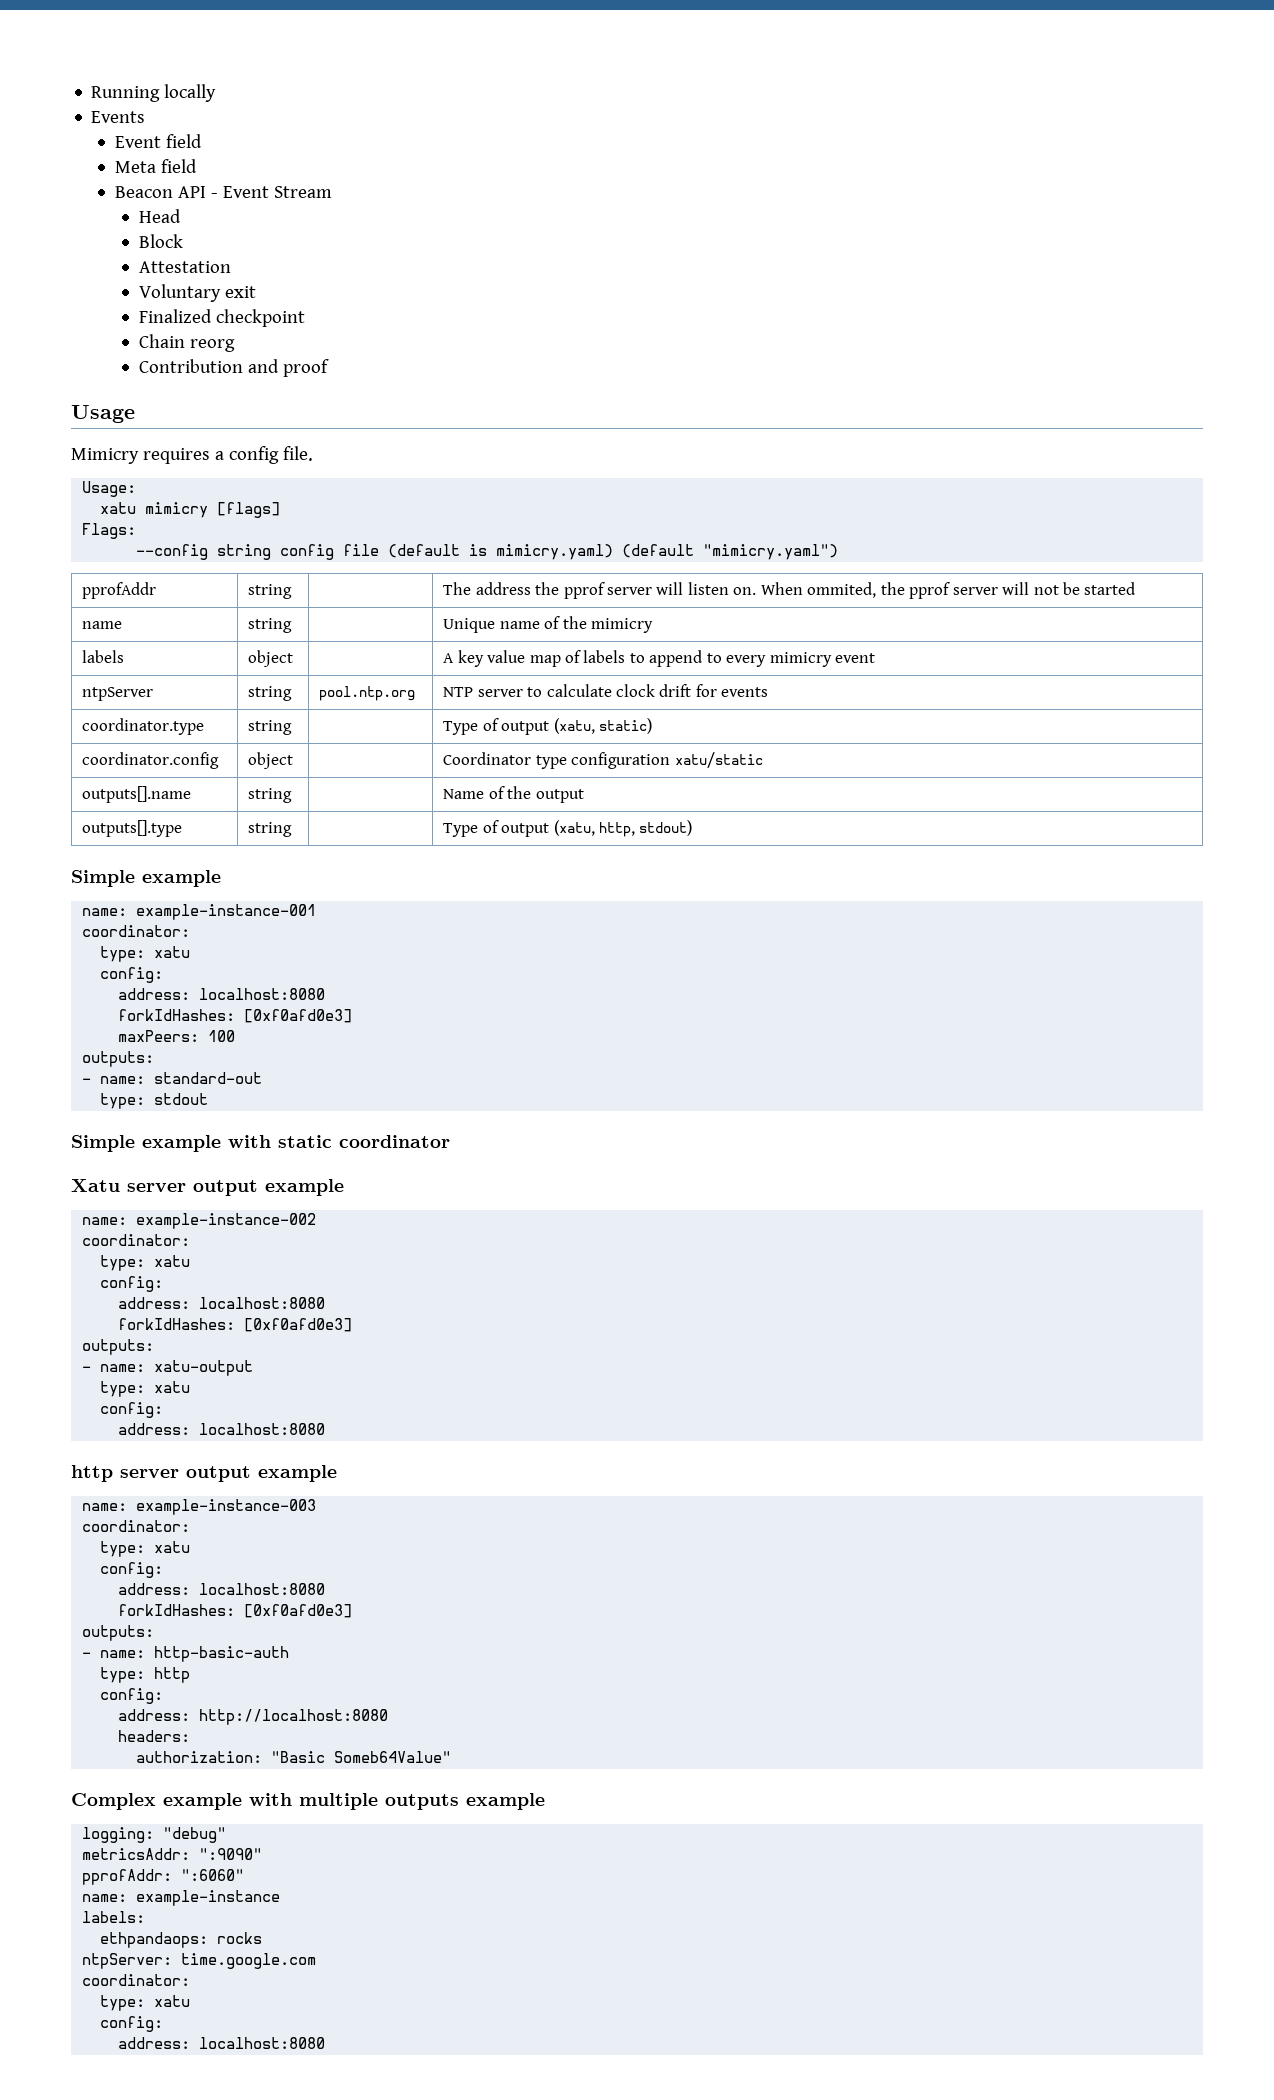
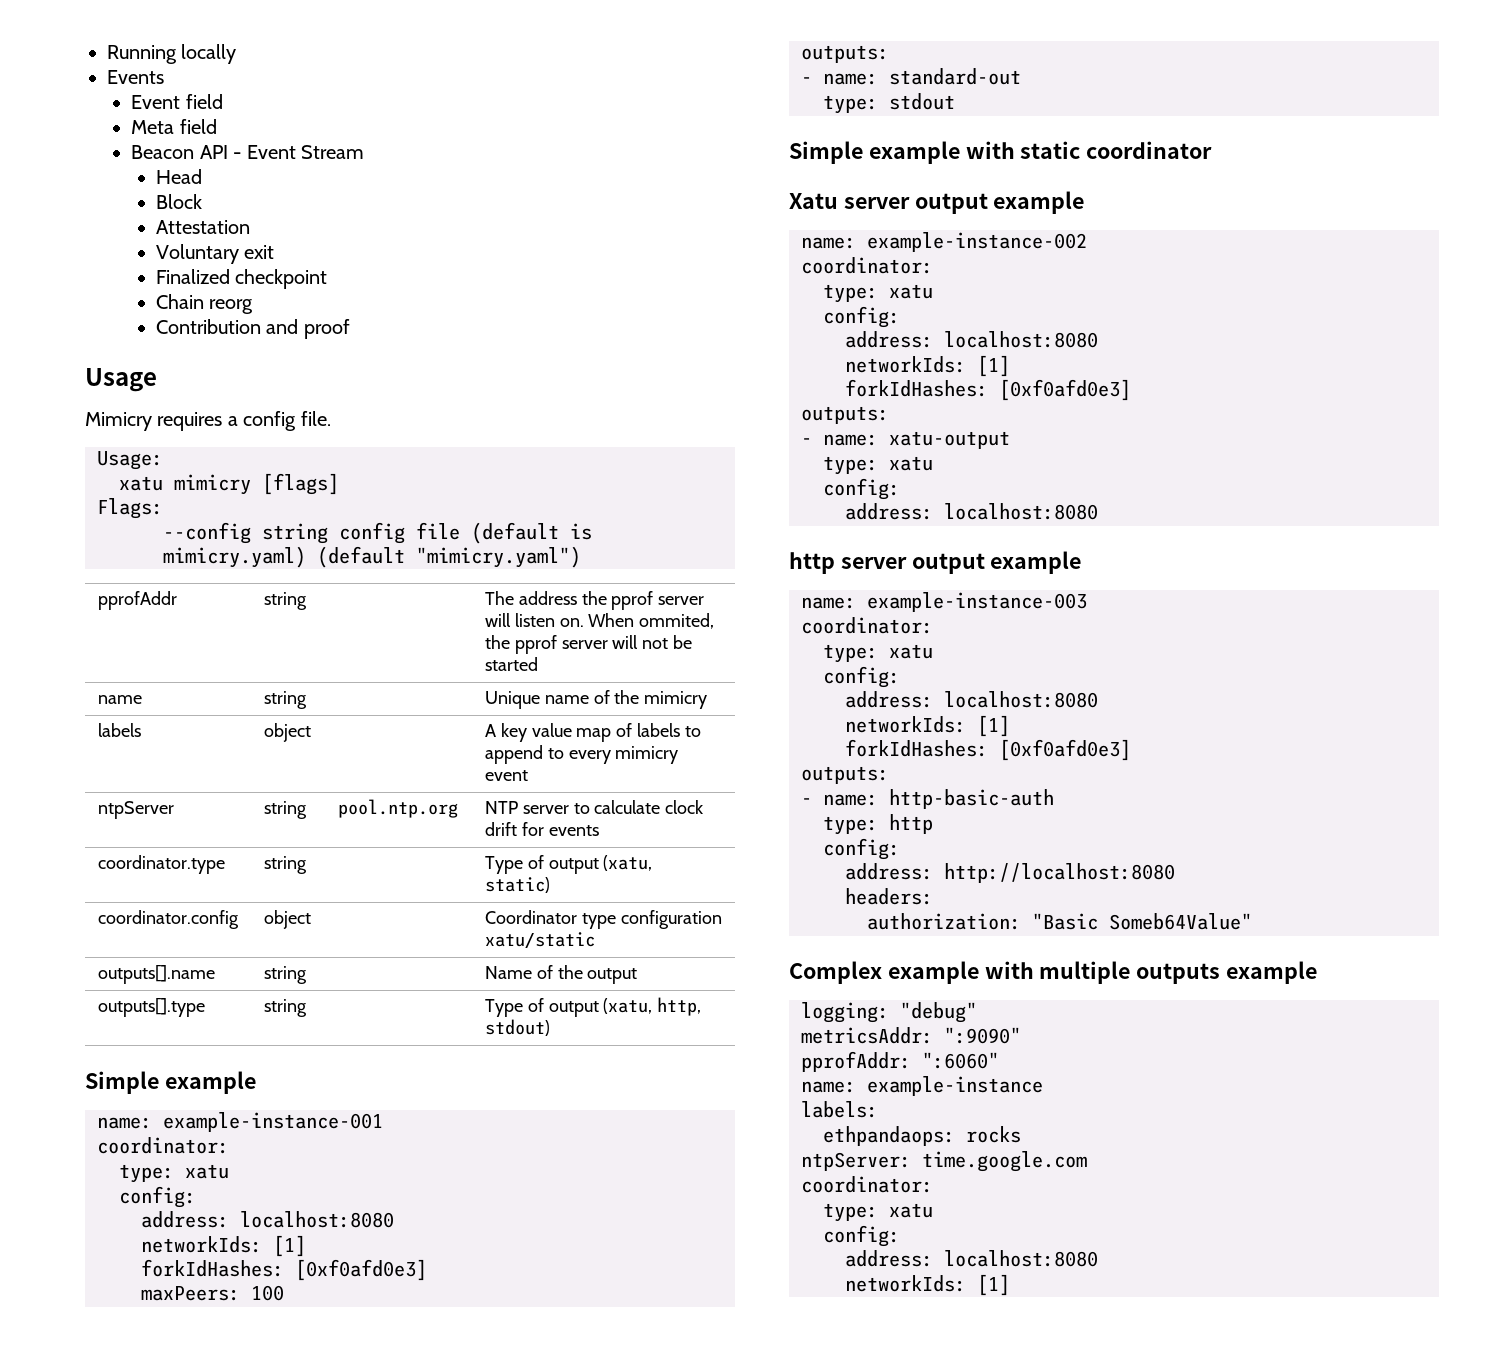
(326, 994) none -> [141,1235,306,1257] // networkIds: [1]
(326, 1303) none -> [845,355,1010,377] // networkIds: [1]
(326, 1589) none -> [845,715,1010,737] // networkIds: [1]
(326, 2043) none -> [845,1274,1010,1296] // networkIds: [1]

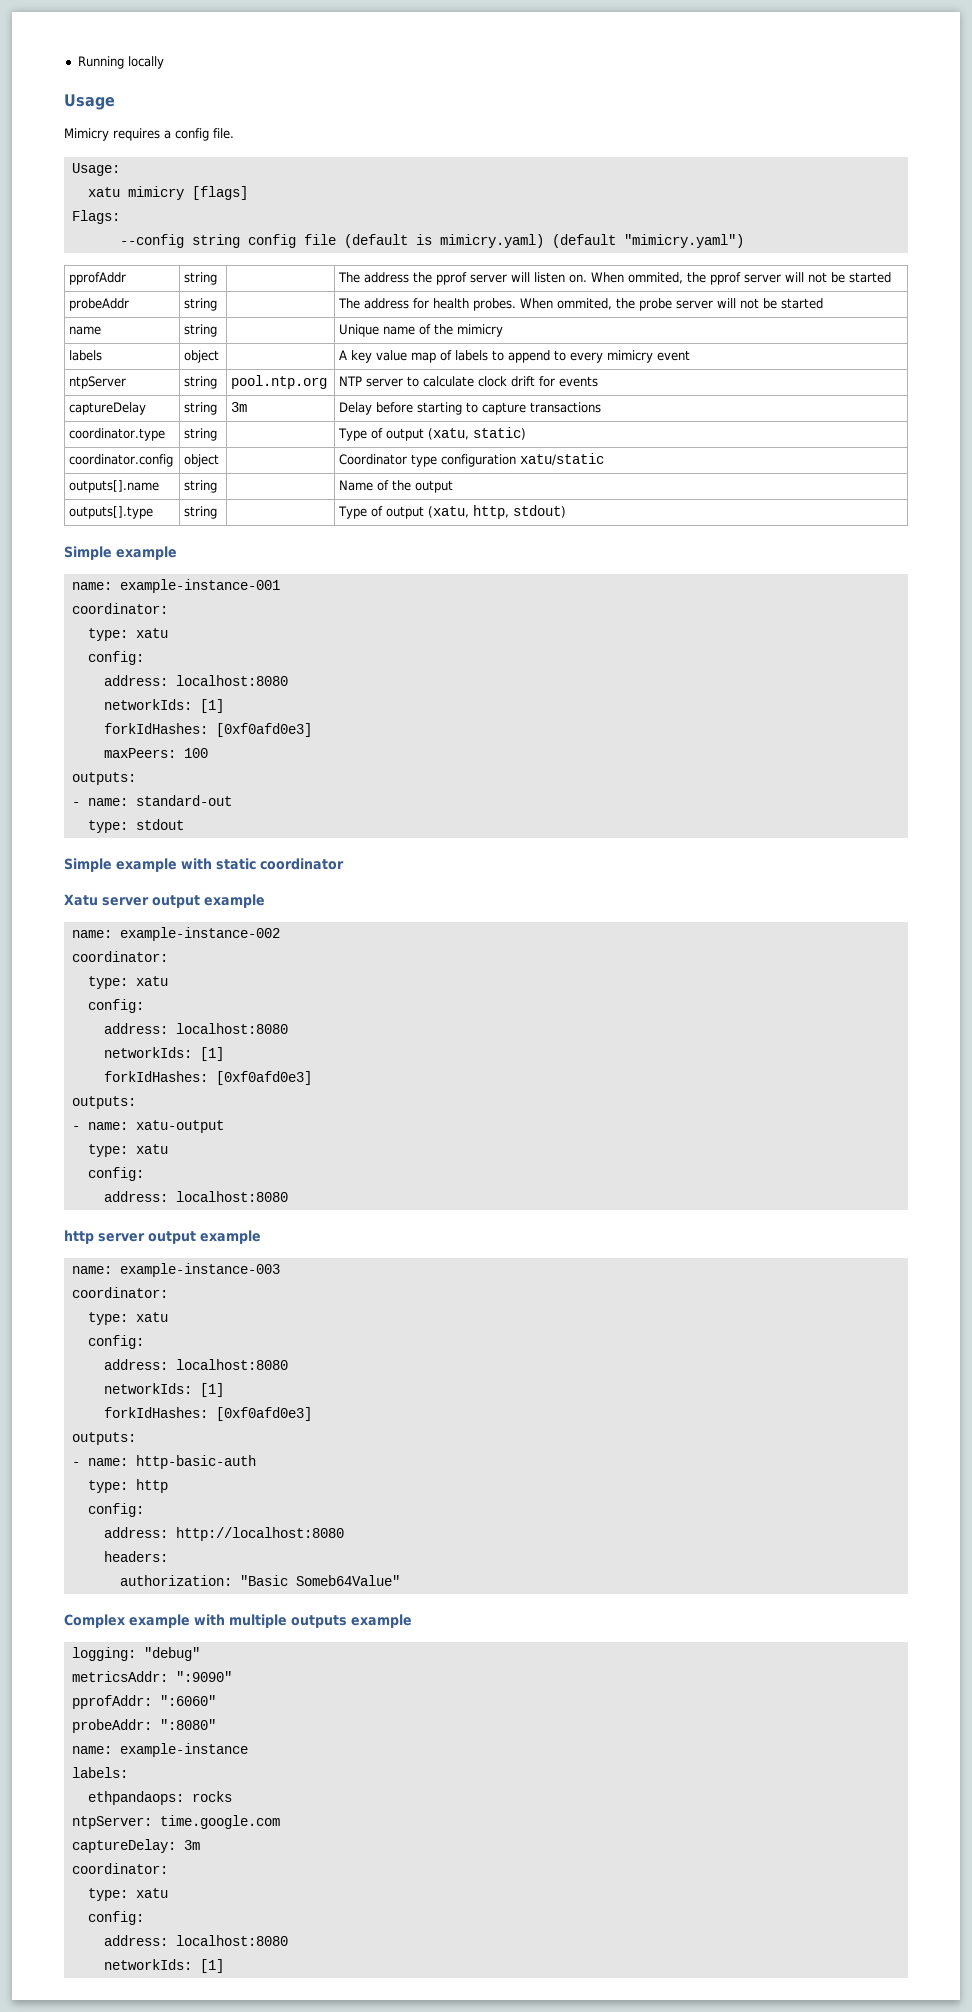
[107,70,164,84] [131,94,223,109] [131,119,217,134] [131,145,365,159] [155,169,202,184] [155,194,202,209] [155,220,250,234] [155,244,275,264] [155,269,328,289] [155,294,254,314] [155,319,350,339] // Events // Event field // Meta field // Beacon API - Event Stream // Head // Block // Attestation // Voluntary exit // Finalized checkpoint // Chain reorg // Contribution and proof -> (164, 62) none
(538, 664) none -> [69,298,130,311] [184,298,218,311] [338,298,824,311] // probeAddr | string | | The address for health probes. When ommited, the probe server will not be started
(599, 830) none -> [69,402,147,415] [184,402,218,415] [231,402,248,412] [339,402,602,415] // captureDelay | string | 3m | Delay before starting to capture transactions
(999, 1060) none -> [71,1719,216,1733] // probeAddr: ":8080"
(1087, 1161) none -> [71,1839,200,1853] // captureDelay: 3m

